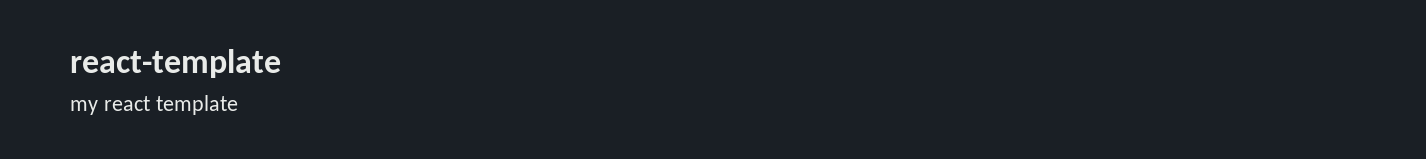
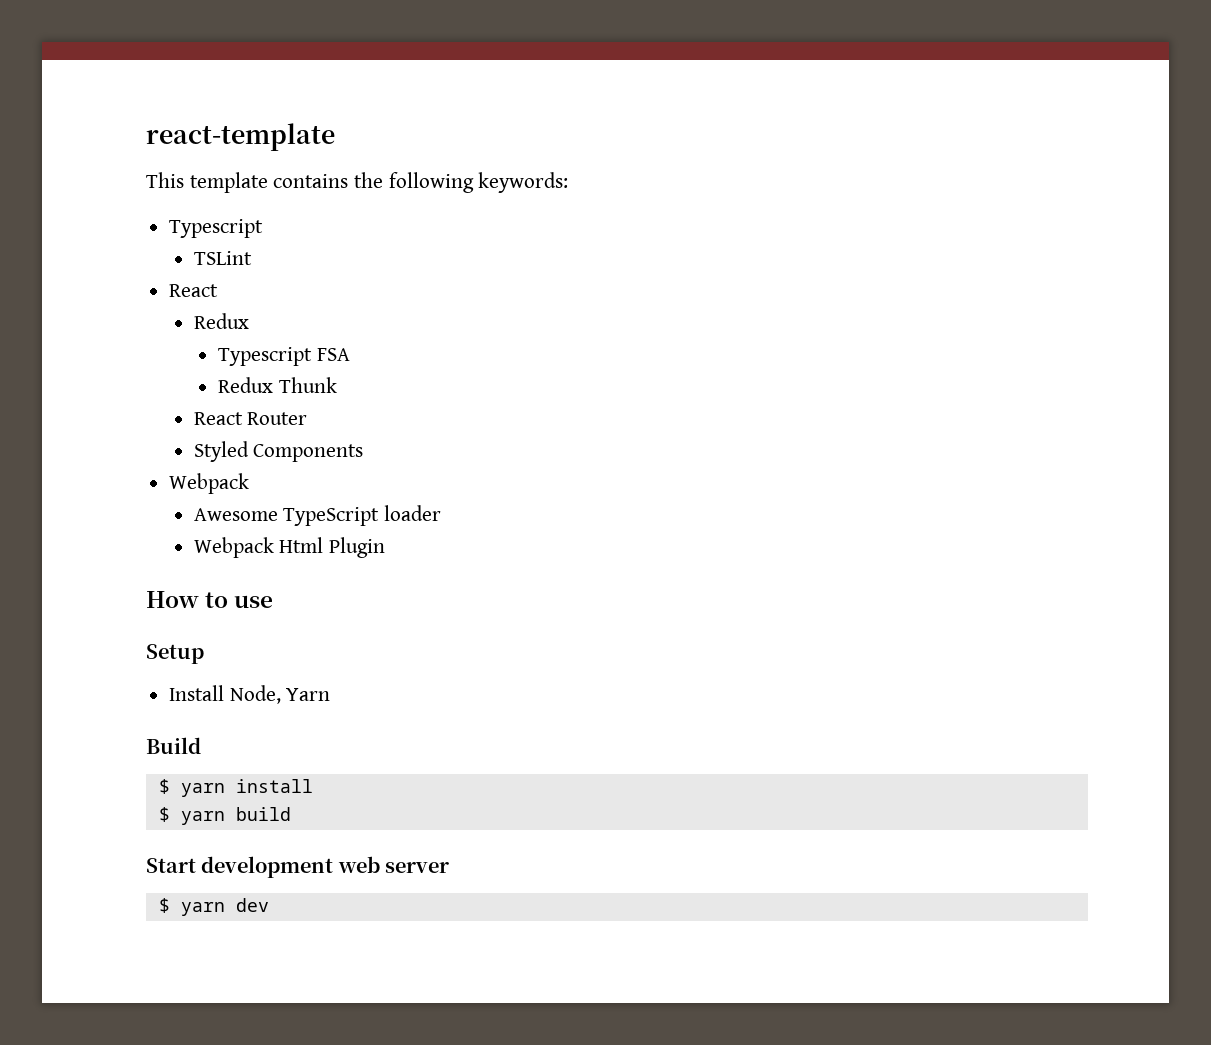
[70,95,238,115] my react template -> [146,172,569,193] [169,219,264,238] [193,251,252,265] [169,284,219,297] [193,313,249,329] [217,347,350,366] [217,377,337,393] [193,412,308,425] [193,441,364,462] [169,473,250,494] [193,505,441,526] [193,537,385,558] [146,591,274,608] [146,644,204,664] [169,685,331,704] [146,737,201,754] [158,779,313,797] [158,807,291,825] [146,856,450,878] [158,898,269,916] This template contains the following keywords: // Typescript // TSLint // React // Redux // Typescript FSA // Redux Thunk // React Router // Styled Components // Webpack // Awesome TypeScript loader // Webpack Html Plugin // How to use // Setup // Install Node, Yarn // Build // $ yarn install // $ yarn build // Start development web server // $ yarn dev

